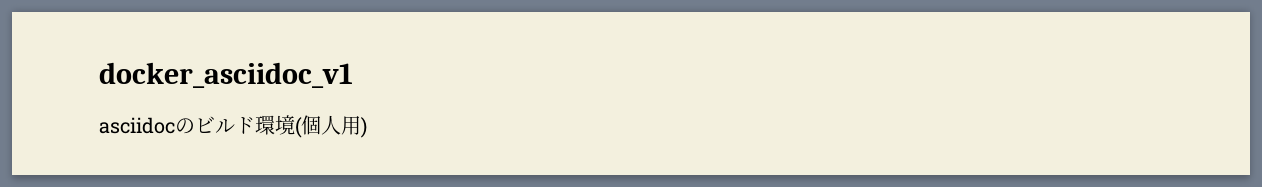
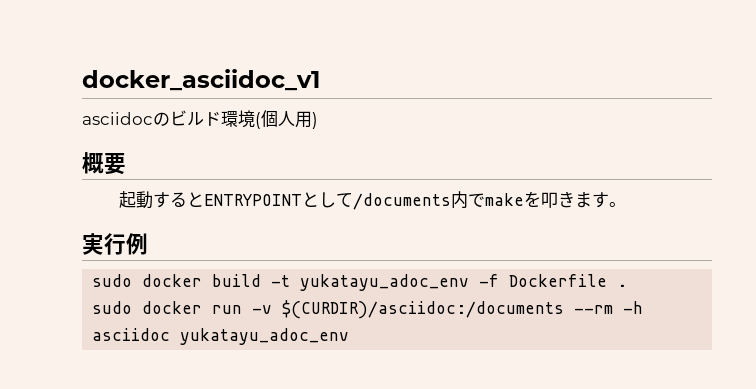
(367, 127) none -> [82,152,126,175] [119,191,627,210] [82,233,148,255] [92,274,628,291] [92,300,644,319] [92,328,350,345] // 概要 // 起動するとENTRYPOINTとして/documents内でmakeを叩きます。 // 実行例 // sudo docker build -t yukatayu_adoc_env -f Dockerfile . // sudo docker run -v $(CURDIR)/asciidoc:/documents --rm -h asciidoc yukatayu_adoc_env

